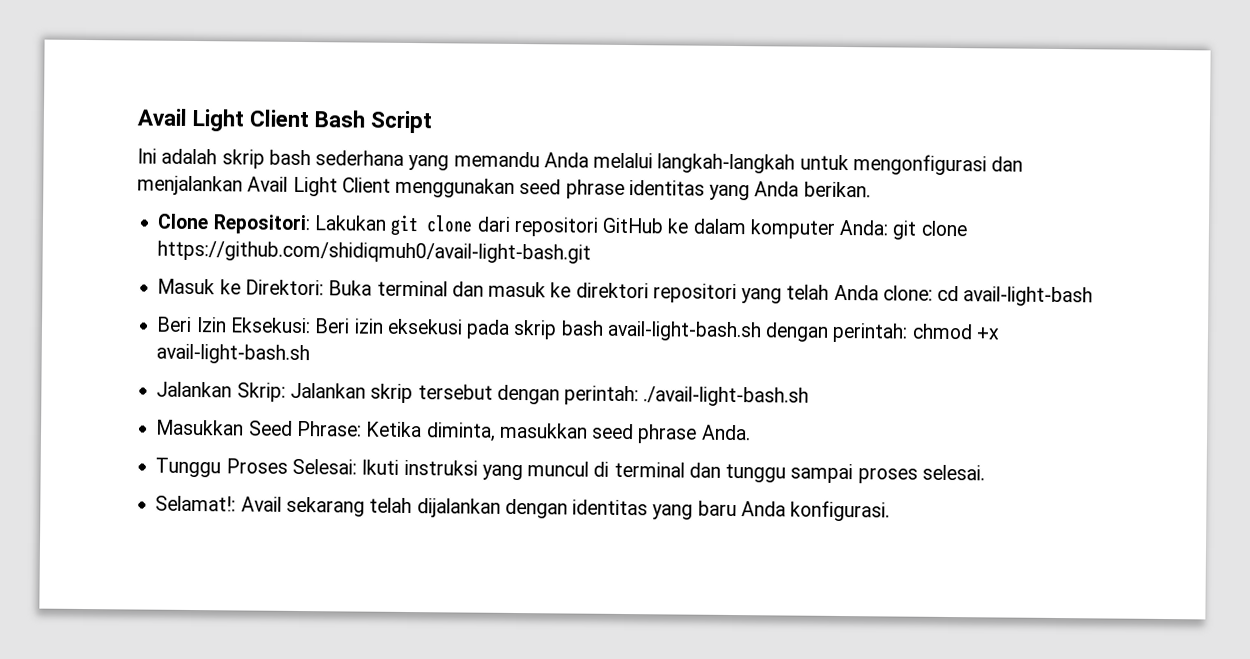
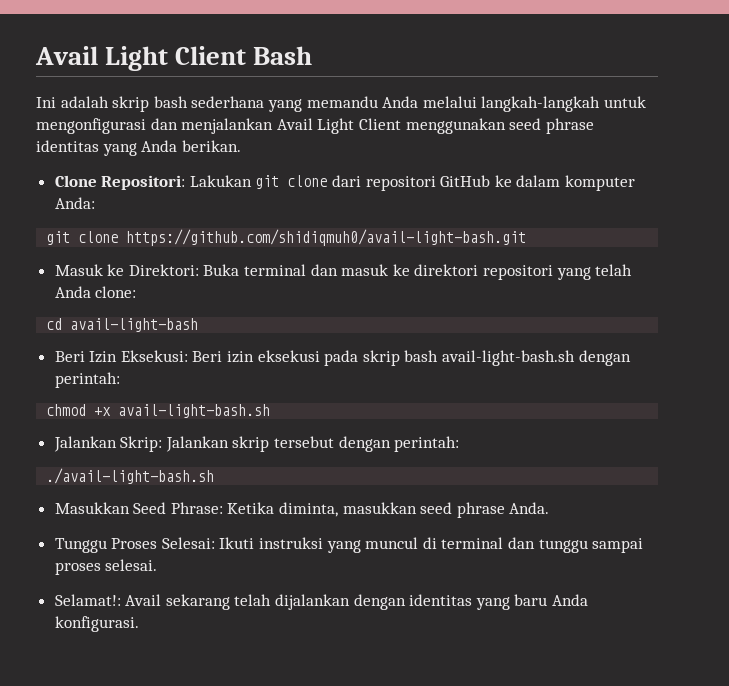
[370,110,434,134] Script -> (313, 55) none
(890, 227) none -> (95, 203) //
(933, 293) none -> (137, 292) //
(909, 332) none -> (120, 380) //
(640, 395) none -> (460, 444) //

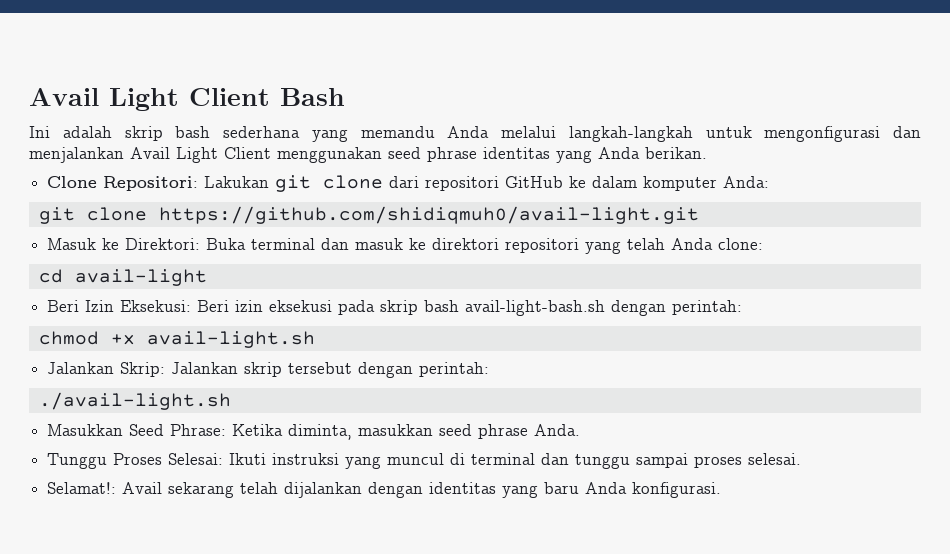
[126,229,527,246] https://github.com/shidiqmuh0/avail-light-bash.git -> [158,206,699,224] https://github.com/shidiqmuh0/avail-light.git
[70,318,199,332] avail-light-bash -> [74,269,207,286] avail-light
[118,404,271,418] avail-light-bash.sh -> [146,331,315,348] avail-light.sh
[46,468,215,484] ./avail-light-bash.sh -> [38,392,231,410] ./avail-light.sh

